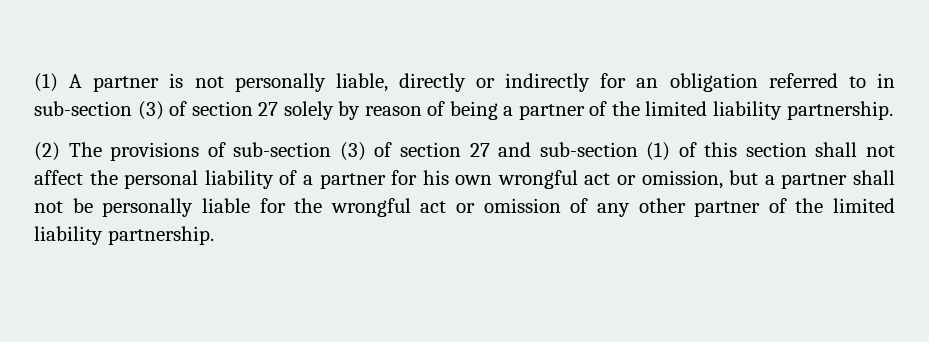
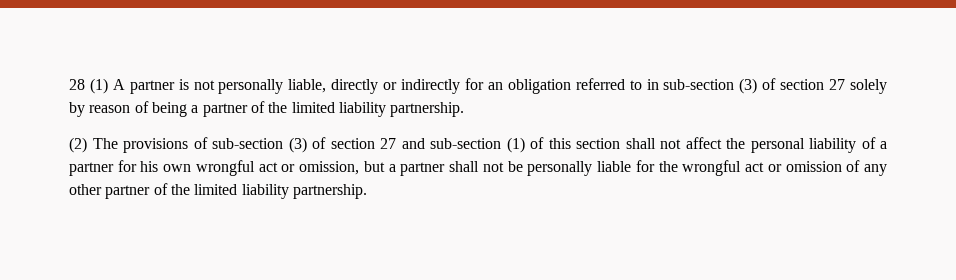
(34, 82) none -> [69,79,85,90] 28

